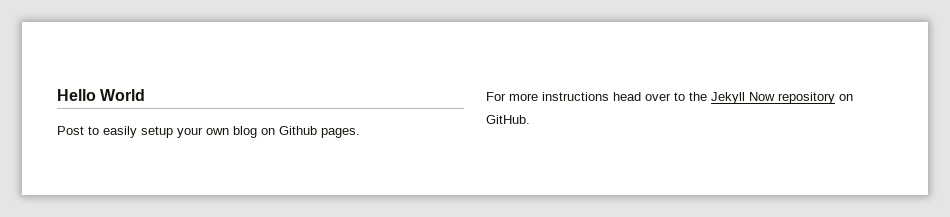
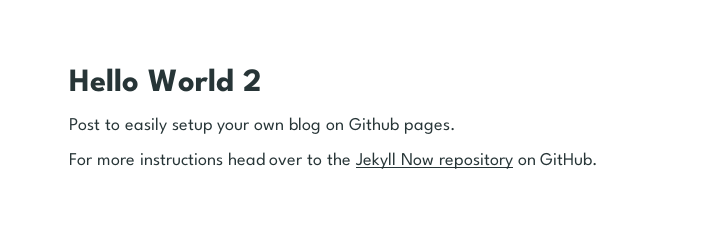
(146, 95) none -> [243,69,261,91] 2

